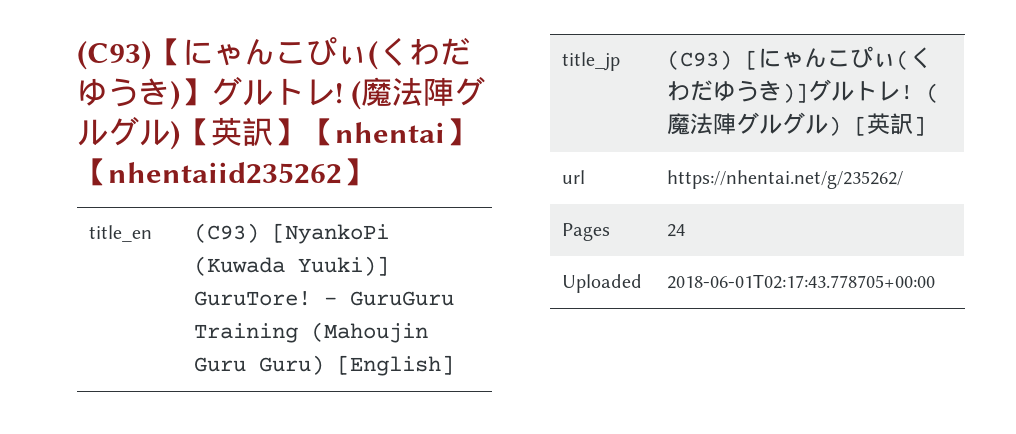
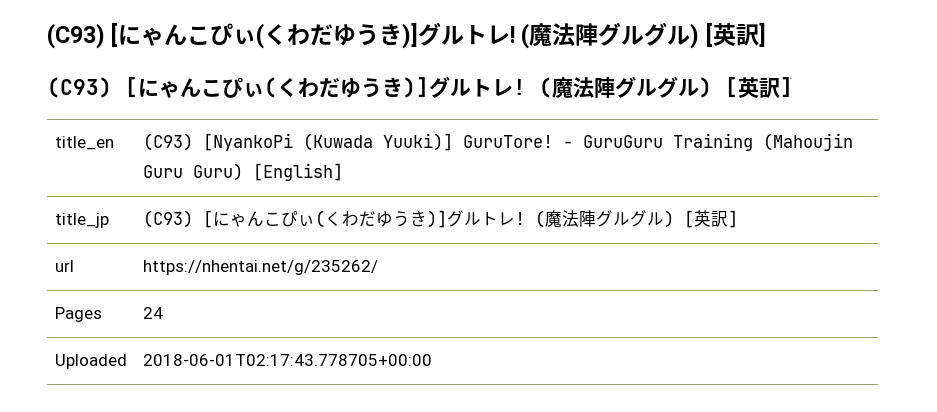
[77,37,471,70] [77,76,486,110] [77,116,476,150] [77,158,373,186] (C93)【にゃんこぴぃ(くわだゆうき)】グルトレ! (魔法陣グルグル)【英訳】【nhentai】【nhentaiid235262】 -> [47,22,766,49] [47,76,793,98] (C93) [にゃんこぴぃ(くわだゆうき)]グルトレ! (魔法陣グルグル) [英訳] // (C93) [にゃんこぴぃ(くわだゆうき)]グルトレ! (魔法陣グルグル) [英訳]

